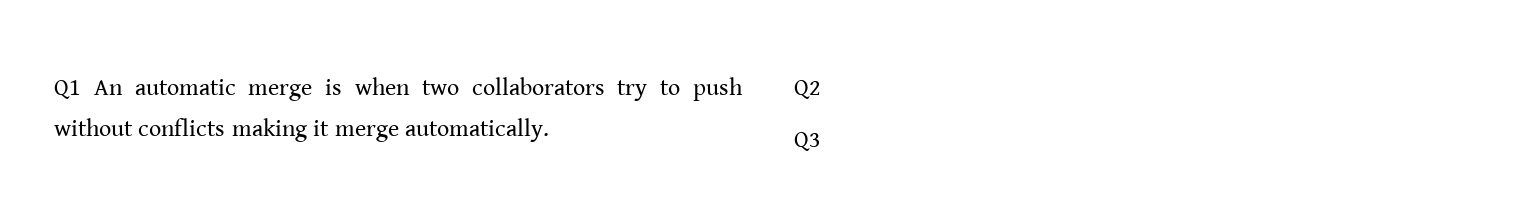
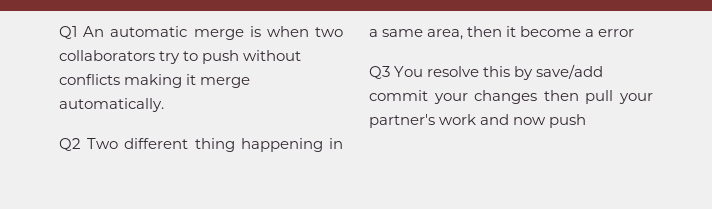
[794,132,821,151] // Q3 -> [87,138,343,152] [369,26,635,40] [369,64,604,80] [369,90,653,104] [369,114,587,128] Two different thing happening in a same area, then it become a error // Q3 You resolve this by save/add commit your changes then pull your partner's work and now push

